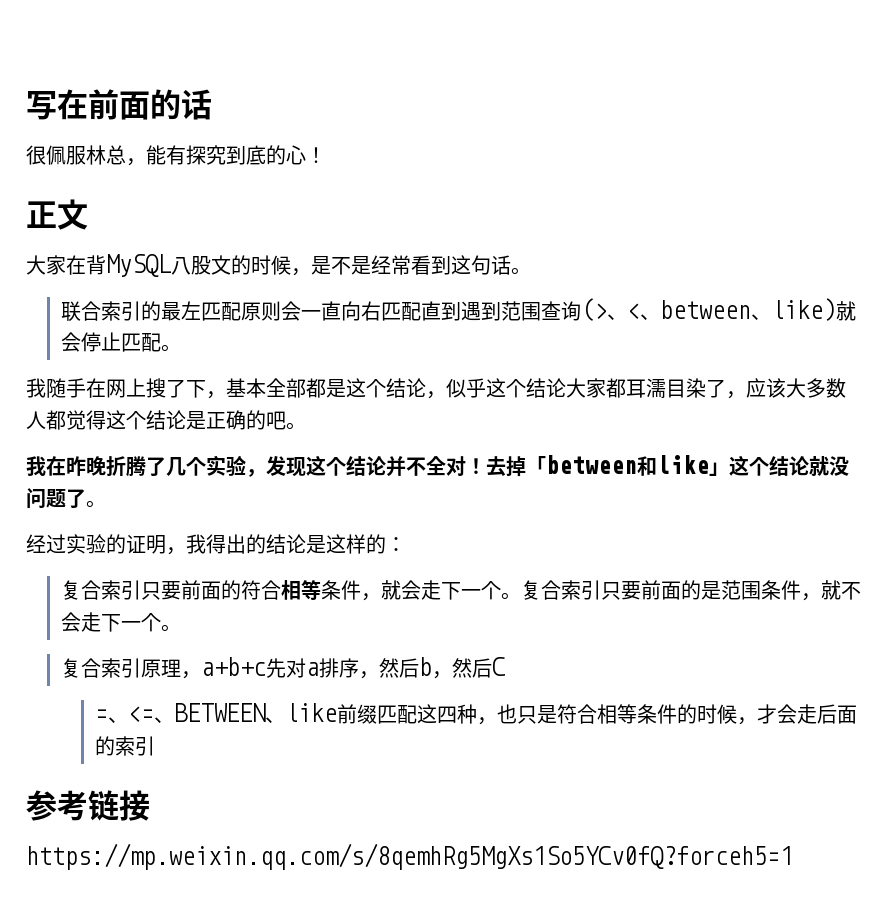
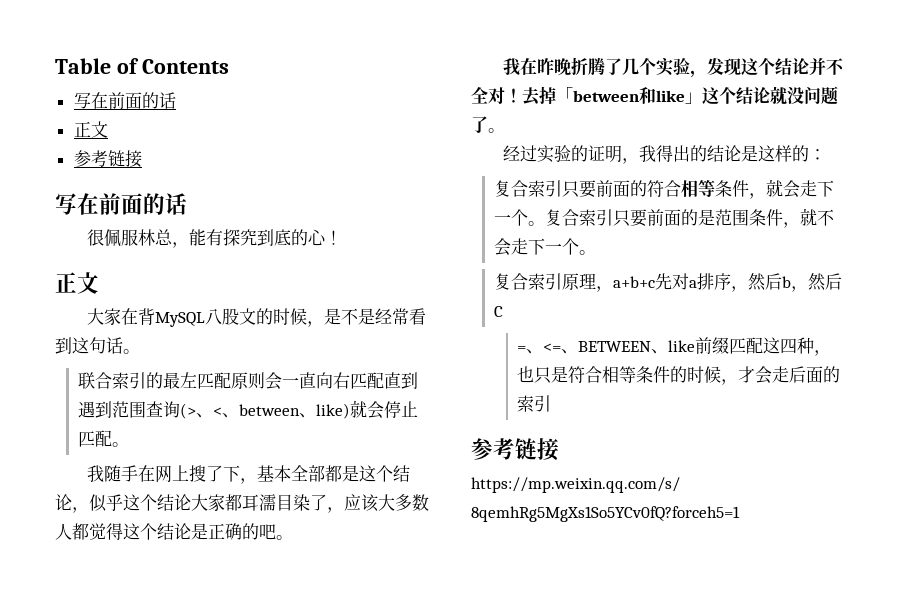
(26, 105) none -> [55,58,229,74] [73,92,176,109] [73,121,108,138] [73,150,142,168] Table of Contents // 写在前面的话 // 正文 // 参考链接 //

